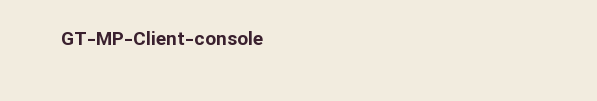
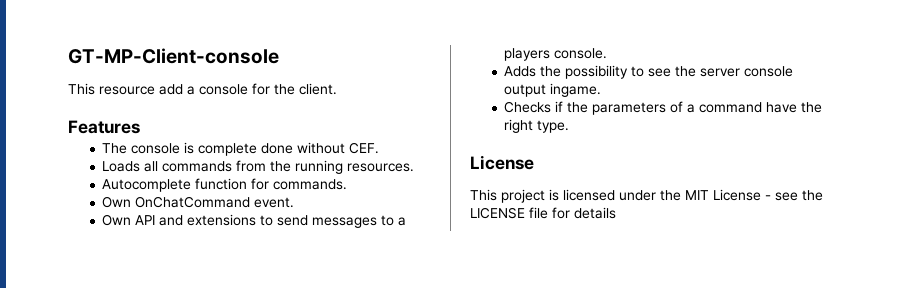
(263, 38) none -> [68,83,337,95] [68,120,140,134] [102,142,380,156] [102,160,415,174] [102,178,348,192] [102,196,295,208] [102,214,407,228] [504,48,608,61] [504,65,794,79] [504,83,602,97] [504,101,823,115] [504,119,570,133] [470,155,534,170] [470,189,823,203] [470,207,616,219] // This resource add a console for the client. // Features // The console is complete done without CEF. // Loads all commands from the running resources. // Autocomplete function for commands. // Own OnChatCommand event. // Own API and extensions to send messages to a players console. // Adds the possibility to see the server console output ingame. // Checks if the parameters of a command have the right type. // License // This project is licensed under the MIT License - see the LICENSE file for details

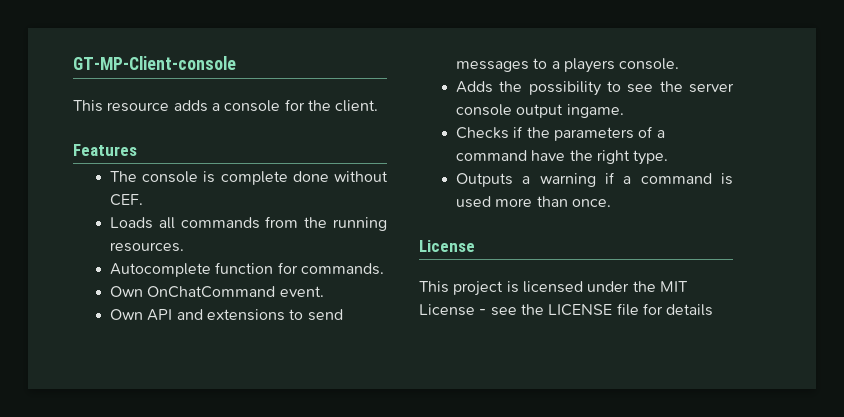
[159,84,183,95] add -> [173,100,208,112] adds
(570, 126) none -> [456,172,733,187] [456,196,612,208] // Outputs a warning if a command is used more than once.

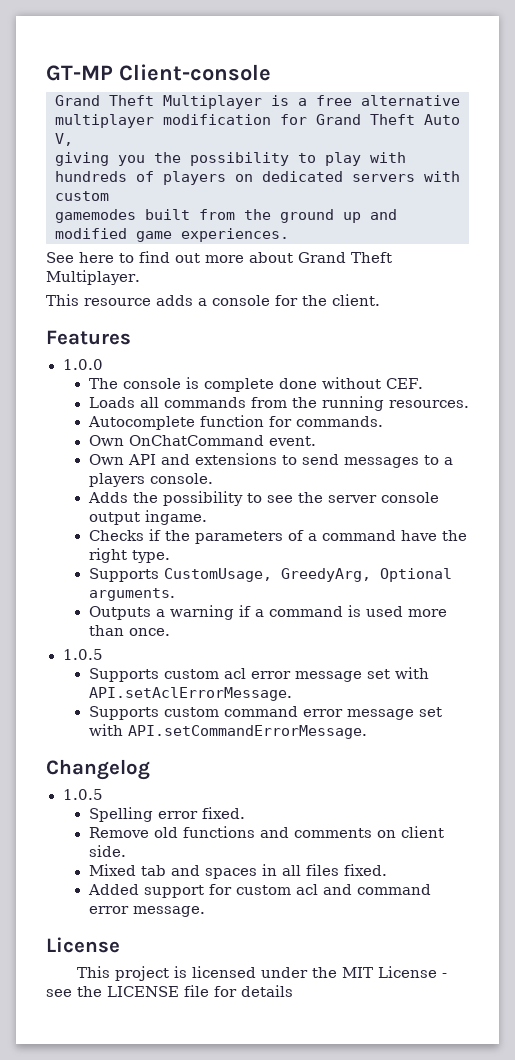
[73,56,236,70] GT-MP-Client-console -> [46,64,271,81] [55,95,460,109] [55,114,460,128] [55,133,73,146] [55,152,406,166] [55,171,460,185] [55,191,109,201] [55,209,397,223] [55,228,289,242] [46,251,392,263] [46,270,140,285] GT-MP Client-console // Grand Theft Multiplayer is a free alternative multiplayer modification for Grand Theft Auto V, // giving you the possibility to play with hundreds of players on dedicated servers with custom // gamemodes built from the ground up and modified game experiences. // See here to find out more about Grand Theft Multiplayer.
(137, 150) none -> [62,359,103,370] // 1.0.0
(669, 157) none -> [88,568,452,582] [88,588,175,601] // Supports CustomUsage, GreedyArg, Optional arguments.
(612, 203) none -> [62,649,103,660] [88,667,429,682] [88,687,292,701] [88,706,442,720] [88,724,367,739] [46,759,150,780] [62,789,103,800] [88,807,245,822] [88,826,444,838] [88,845,126,857] [88,864,387,879] [87,884,431,898] [88,906,205,917] // 1.0.5 // Supports custom acl error message set with API.setAclErrorMessage. // Supports custom command error message set with API.setCommandErrorMessage. // Changelog // 1.0.5 // Spelling error fixed. // Remove old functions and comments on client side. // Mixed tab and spaces in all files fixed. // Added support for custom acl and command error message.

